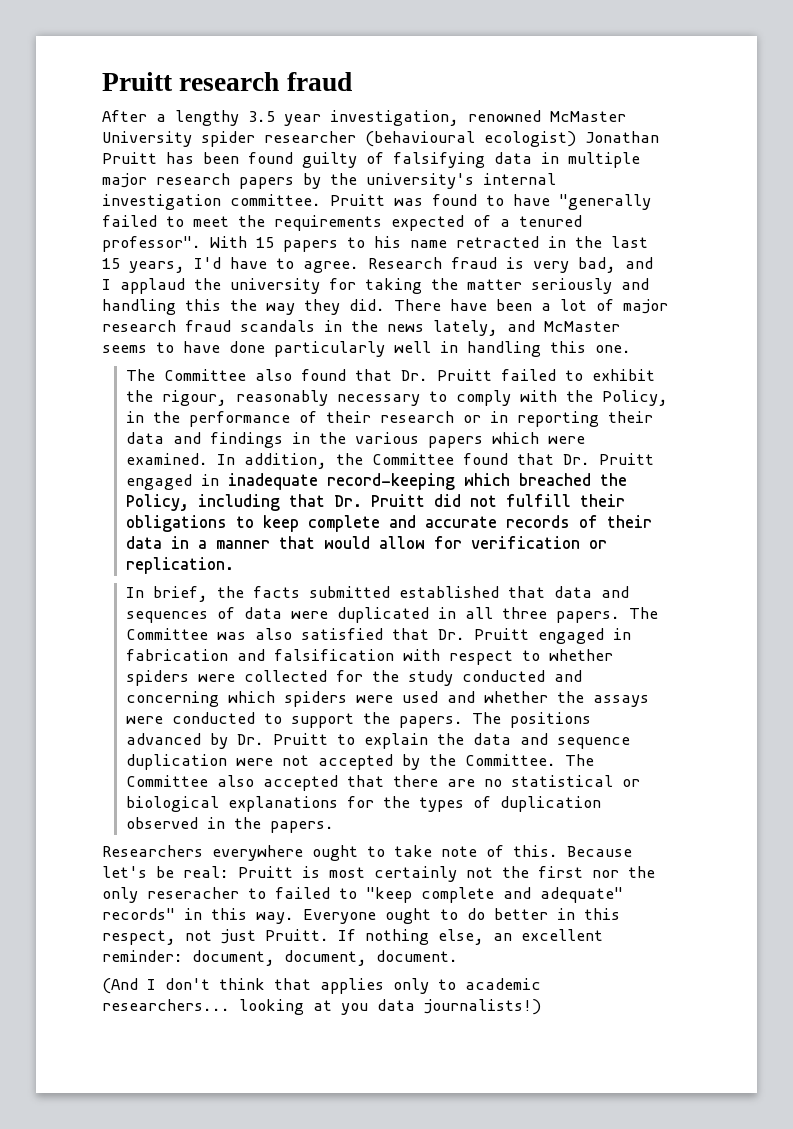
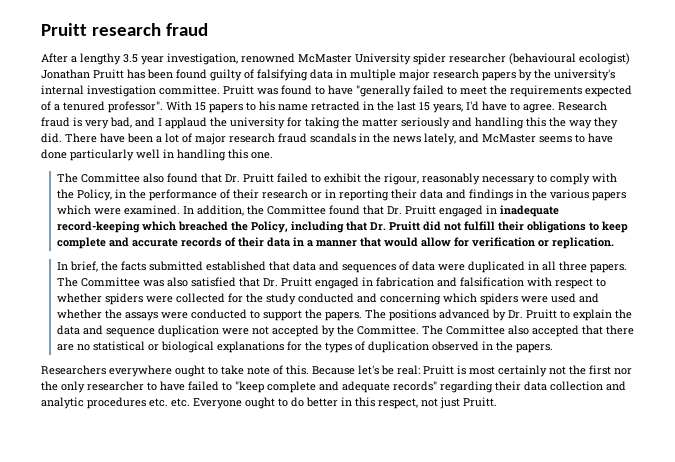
[147,887,266,899] reseracher to -> [87,381,185,391] researcher to have
[540,887,623,903] [102,908,294,924] adequate" records" in this way. -> [342,381,626,393] [41,397,190,409] adequate records" regarding their data collection and analytic procedures etc. etc.
[338,929,603,945] [102,950,458,966] [102,978,541,994] [102,999,541,1015] If nothing else, an excellent reminder: document, document, document. // (And I don't think that applies only to academic researchers... looking at you data journalists!) -> (497, 402) none

